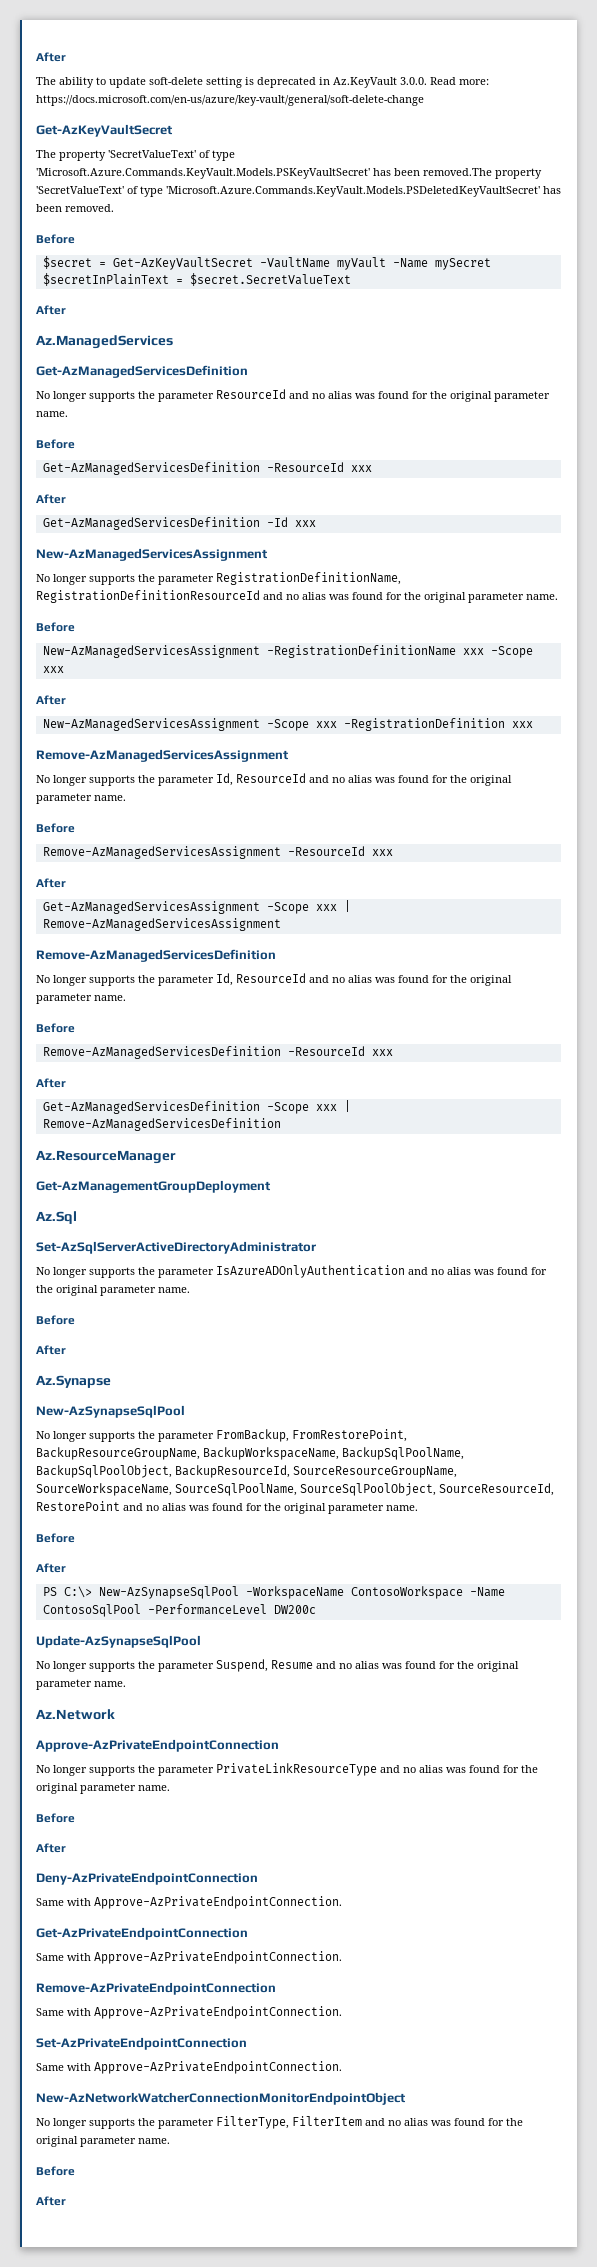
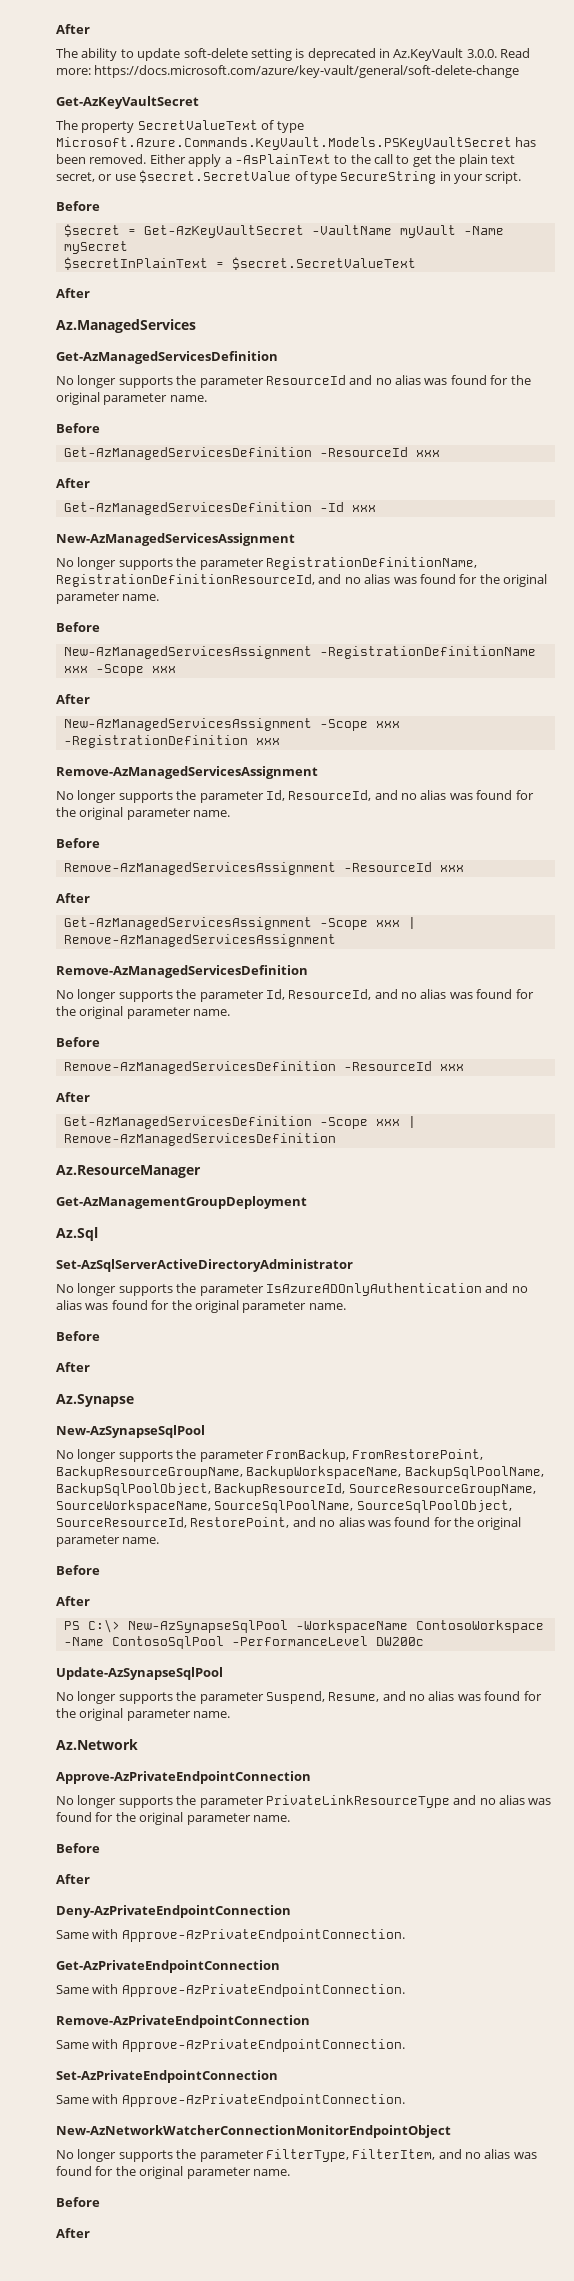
[36,95,424,106] https://docs.microsoft.com/en-us/azure/key-vault/general/soft-delete-change -> [94,65,520,78] https://docs.microsoft.com/azure/key-vault/general/soft-delete-change
[108,150,235,161] [36,168,542,179] [36,186,561,197] [36,204,114,212] 'SecretValueText' of type 'Microsoft.Azure.Commands.KeyVault.Models.PSKeyVaultSecret' has been removed.The property 'SecretValueText' of type 'Microsoft.Azure.Commands.KeyVault.Models.PSDeletedKeyVaultSecret' has been removed. -> [137,120,304,133] [56,137,537,150] [56,154,515,167] [56,170,522,184] SecretValueText of type Microsoft.Azure.Commands.KeyVault.Models.PSKeyVaultSecret has been removed. Either apply a -AsPlainText to the call to get the plain text secret, or use $secret.SecretValue of type SecureString in your script.
[36,590,260,603] RegistrationDefinitionResourceId -> [56,574,315,587] RegistrationDefinitionResourceId,
[236,773,306,783] ResourceId -> [288,790,372,801] ResourceId,
[236,973,306,983] ResourceId -> [288,989,372,1000] ResourceId,
[36,1501,120,1511] RestorePoint -> [190,1517,290,1528] RestorePoint,
[271,1660,313,1669] Resume -> [328,1692,380,1702] Resume,
[292,2116,362,2126] FilterItem -> [352,2149,436,2160] FilterItem,

